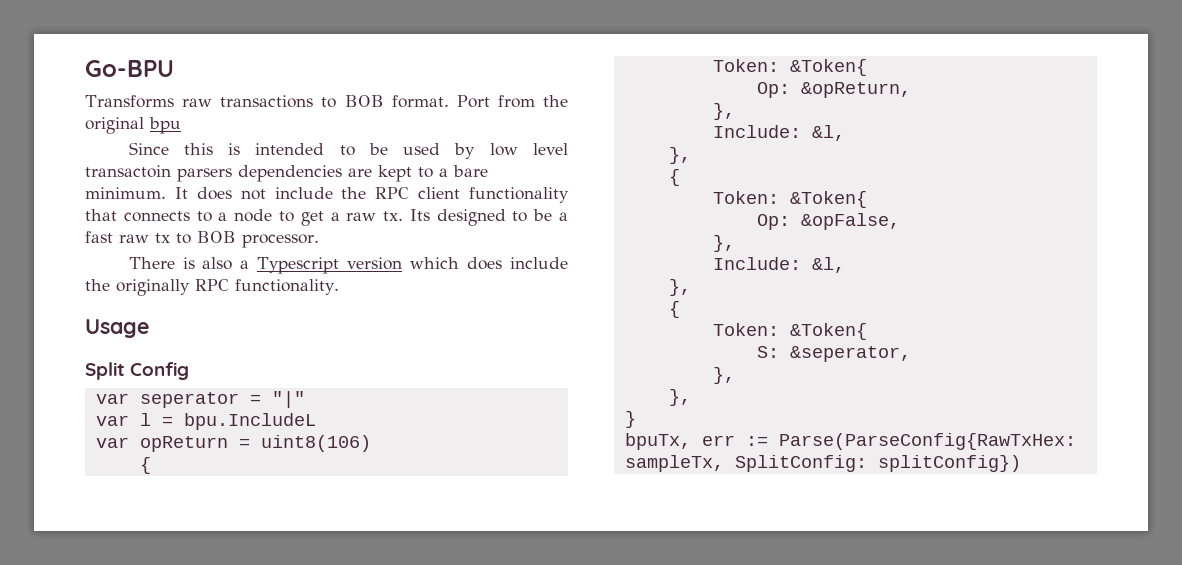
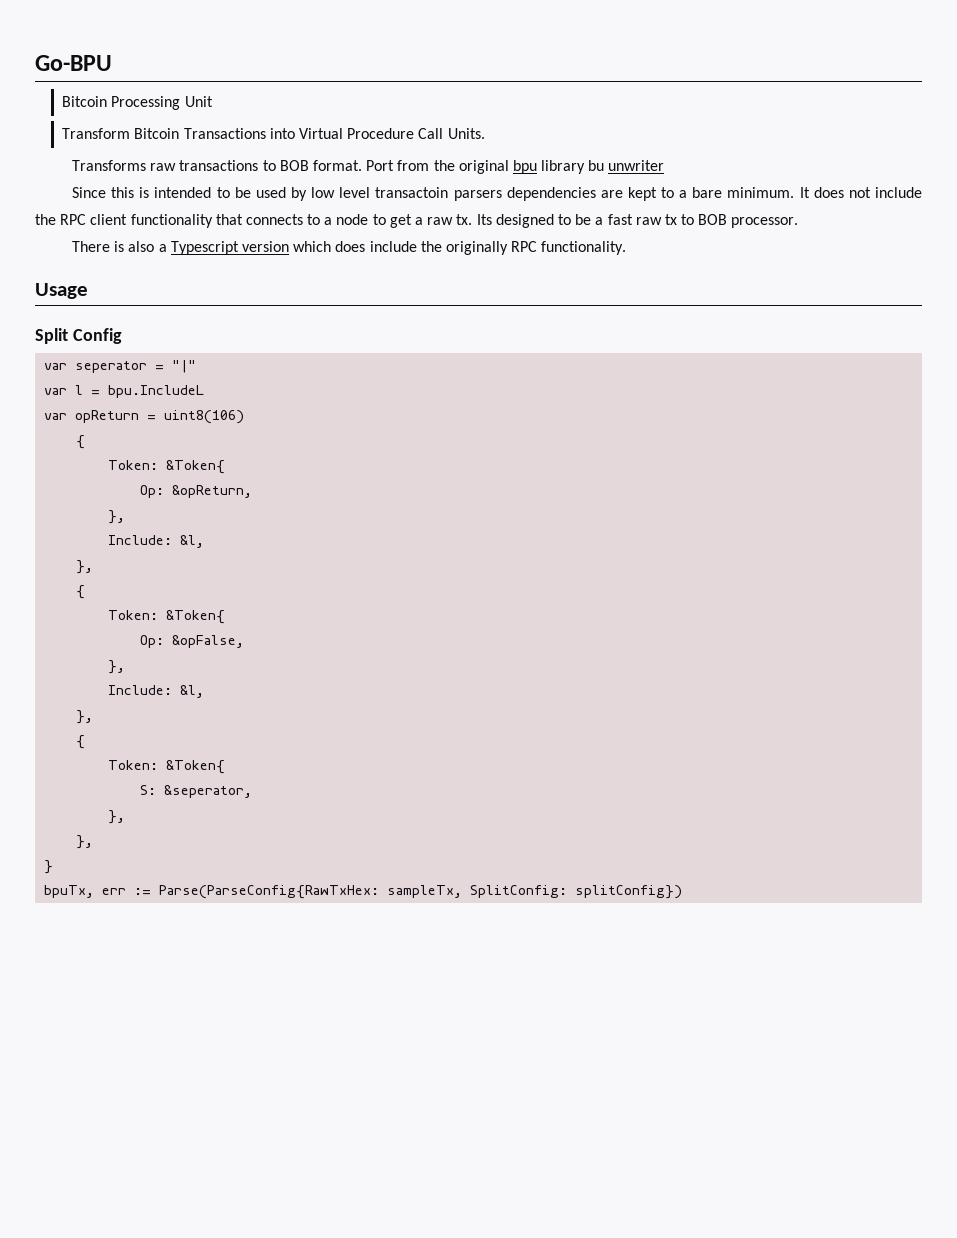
(174, 68) none -> [62,96,213,110] [62,128,485,139] // Bitcoin Processing Unit // Transform Bitcoin Transactions into Virtual Procedure Call Units.
(181, 125) none -> [541,160,665,174] library bu unwriter

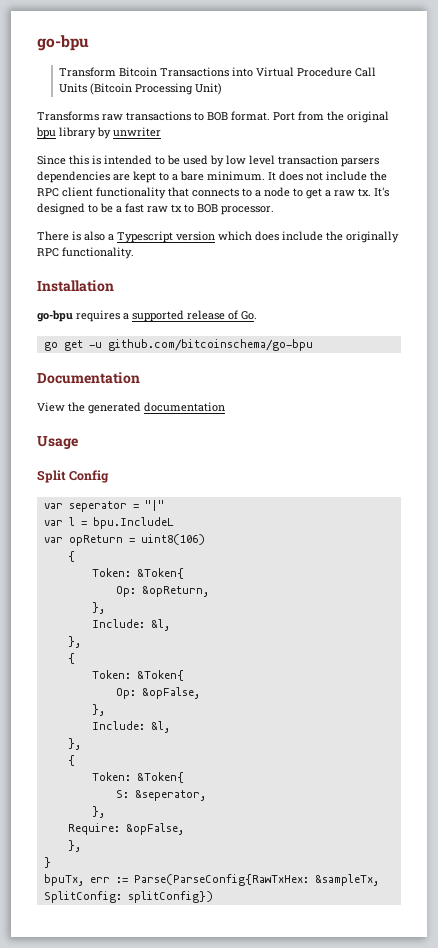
[35,55,112,71] [62,96,213,110] Go-BPU // Bitcoin Processing Unit -> [37,35,89,51] go-bpu
[447,128,485,139] Units. -> [58,83,222,95] Units (Bitcoin Processing Unit)
[588,160,605,171] bu -> [97,127,111,139] by
[375,187,449,198] transactoin -> [278,155,338,165] transaction
[476,214,492,225] Its -> [374,187,389,197] It's
(627, 248) none -> [37,280,114,292] [37,310,257,322] [43,339,313,351] [37,372,140,384] [37,402,225,414] // Installation // go-bpu requires a supported release of Go. // go get -u github.com/bitcoinschema/go-bpu // Documentation // View the generated documentation
(126, 817) none -> [67,823,184,835] // Require: &opFalse,
[387,885,463,898] sampleTx, -> [314,874,379,886] &sampleTx,

